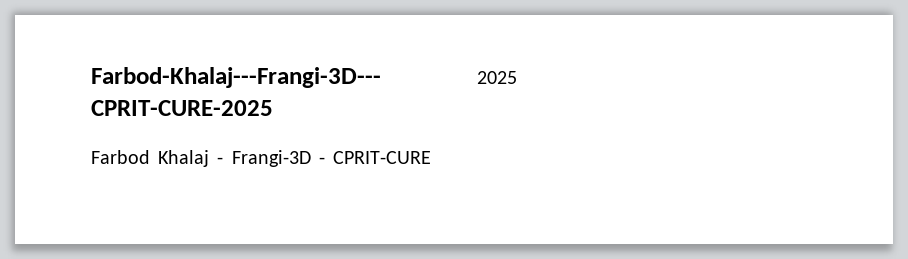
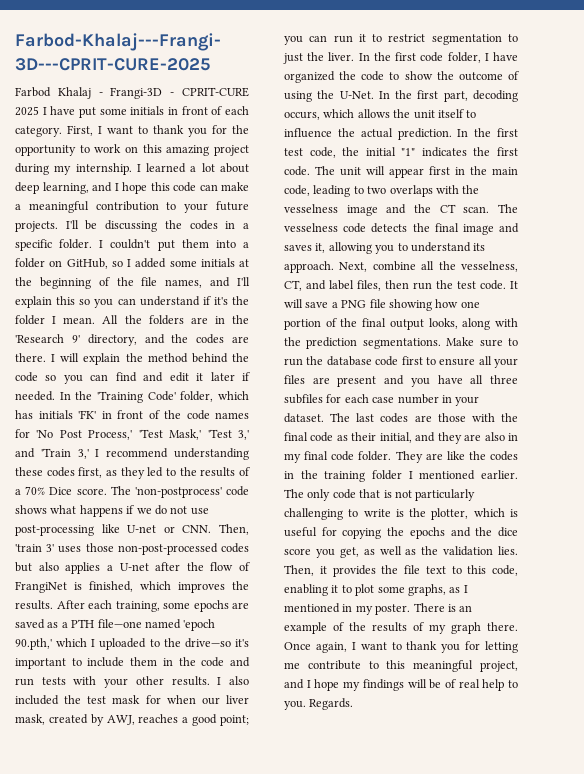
(517, 77) none -> [42,106,249,118] [15,125,249,137] [15,144,249,156] [15,163,249,175] [15,182,249,194] [15,201,250,213] [15,220,250,232] [15,239,249,251] [15,258,249,269] [15,277,251,289] [15,296,249,308] [15,315,249,325] [15,334,250,346] [15,353,249,365] [15,372,251,384] [15,391,249,403] [15,410,249,420] [15,429,249,440] [15,448,249,460] [15,467,250,479] [15,486,249,498] [15,505,209,517] [15,524,249,536] [15,543,249,555] [15,562,250,574] [15,581,249,593] [15,600,249,612] [15,619,216,631] [15,638,249,650] [15,657,251,669] [15,676,249,688] [15,695,249,705] [15,714,250,726] [284,34,518,45] [283,52,518,64] [284,71,519,83] [284,90,518,102] [284,109,477,120] [284,128,518,140] [284,147,518,158] [284,166,518,178] [284,185,480,197] [284,204,518,216] [284,223,519,235] [284,242,486,254] [284,261,518,273] [284,280,518,291] [284,299,480,311] [284,318,518,330] [284,337,518,349] [284,356,518,368] [284,375,518,387] [284,394,480,406] [284,413,518,423] [284,432,518,444] [284,451,518,463] [284,470,518,482] [284,489,476,501] [284,508,518,520] [284,527,518,539] [284,546,518,558] [284,565,518,577] [284,584,468,596] [284,603,473,615] [284,622,518,634] [284,641,518,653] [284,660,518,672] [284,679,518,691] [284,698,354,710] I have put some initials in front of each category. First, I want to thank you for the opportunity to work on this amazing project during my internship. I learned a lot about deep learning, and I hope this code can make a meaningful contribution to your future projects. I'll be discussing the codes in a specific folder. I couldn't put them into a folder on GitHub, so I added some initials at the beginning of the file names, and I'll explain this so you can understand if it's the folder I mean. All the folders are in the 'Research 9' directory, and the codes are there. I will explain the method behind the code so you can find and edit it later if needed. In the 'Training Code' folder, which has initials 'FK' in front of the code names for 'No Post Process,' 'Test Mask,' 'Test 3,' and 'Train 3,' I recommend understanding these codes first, as they led to the results of a 70% Dice score. The 'non-postprocess' code shows what happens if we do not use post-processing like U-net or CNN. Then, 'train 3' uses those non-post-processed codes but also applies a U-net after the flow of FrangiNet is finished, which improves the results. After each training, some epochs are saved as a PTH file—one named 'epoch 90.pth,' which I uploaded to the drive—so it's important to include them in the code and run tests with your other results. I also included the test mask for when our liver mask, created by AWJ, reaches a good point; you can run it to restrict segmentation to just the liver. In the first code folder, I have organized the code to show the outcome of using the U-Net. In the first part, decoding occurs, which allows the unit itself to influence the actual prediction. In the first test code, the initial "1" indicates the first code. The unit will appear first in the main code, leading to two overlaps with the vesselness image and the CT scan. The vesselness code detects the final image and saves it, allowing you to understand its approach. Next, combine all the vesselness, CT, and label files, then run the test code. It will save a PNG file showing how one portion of the final output looks, along with the prediction segmentations. Make sure to run the database code first to ensure all your files are present and you have all three subfiles for each case number in your dataset. The last codes are those with the final code as their initial, and they are also in my final code folder. They are like the codes in the training folder I mentioned earlier. The only code that is not particularly challenging to write is the plotter, which is useful for copying the epochs and the dice score you get, as well as the validation lies. Then, it provides the file text to this code, enabling it to plot some graphs, as I mentioned in my poster. There is an example of the results of my graph there. Once again, I want to thank you for letting me contribute to this meaningful project, and I hope my findings will be of real help to you. Regards.

